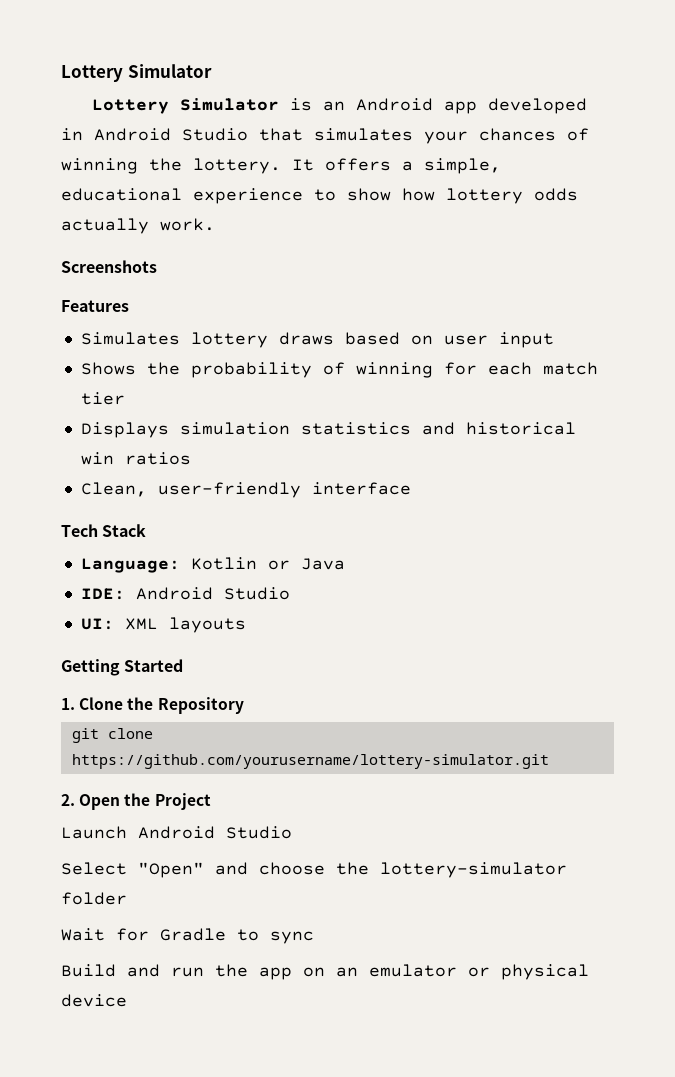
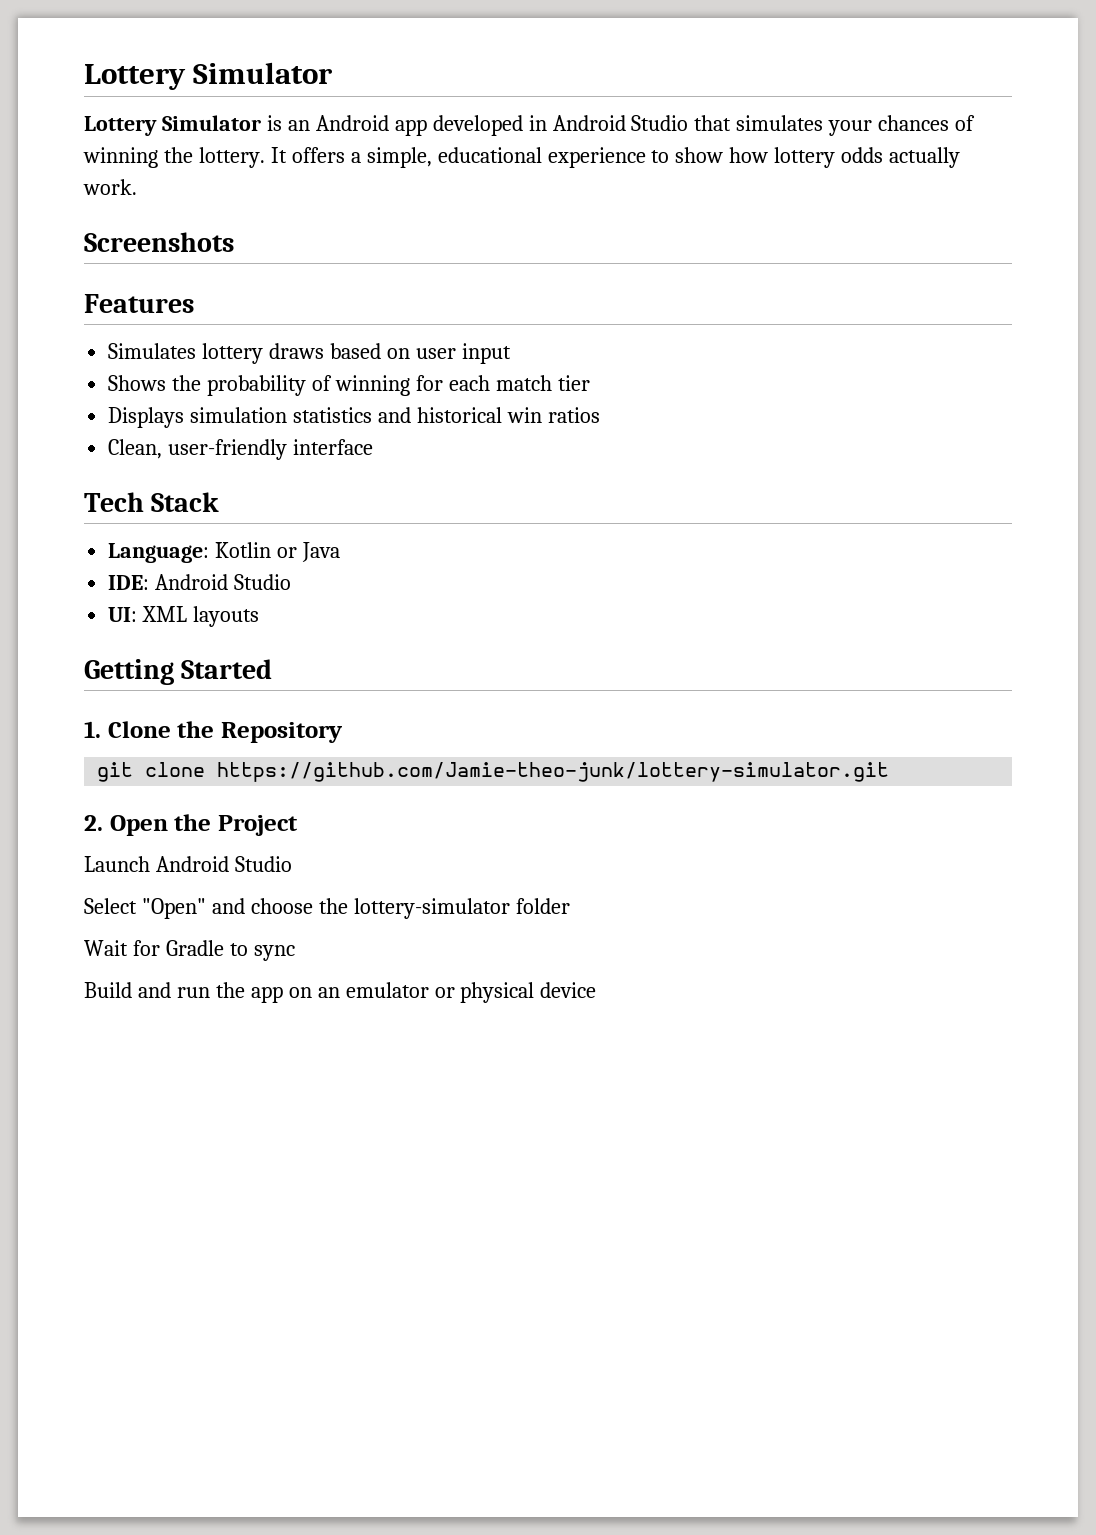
[71,754,549,769] https://github.com/yourusername/lottery-simulator.git -> [217,762,890,782] https://github.com/Jamie-theo-junk/lottery-simulator.git

